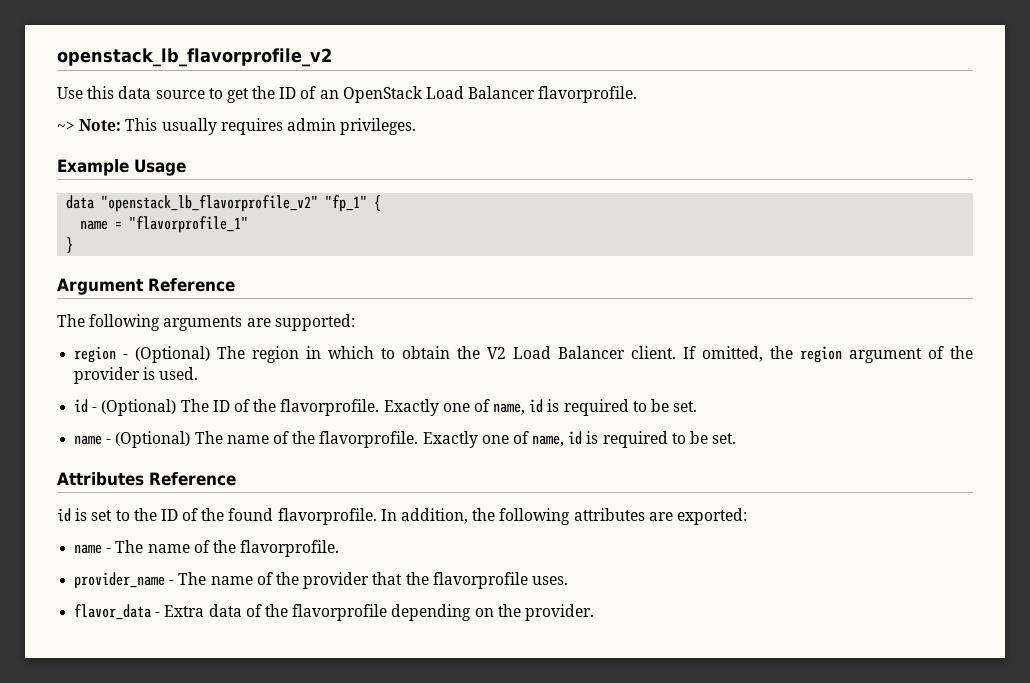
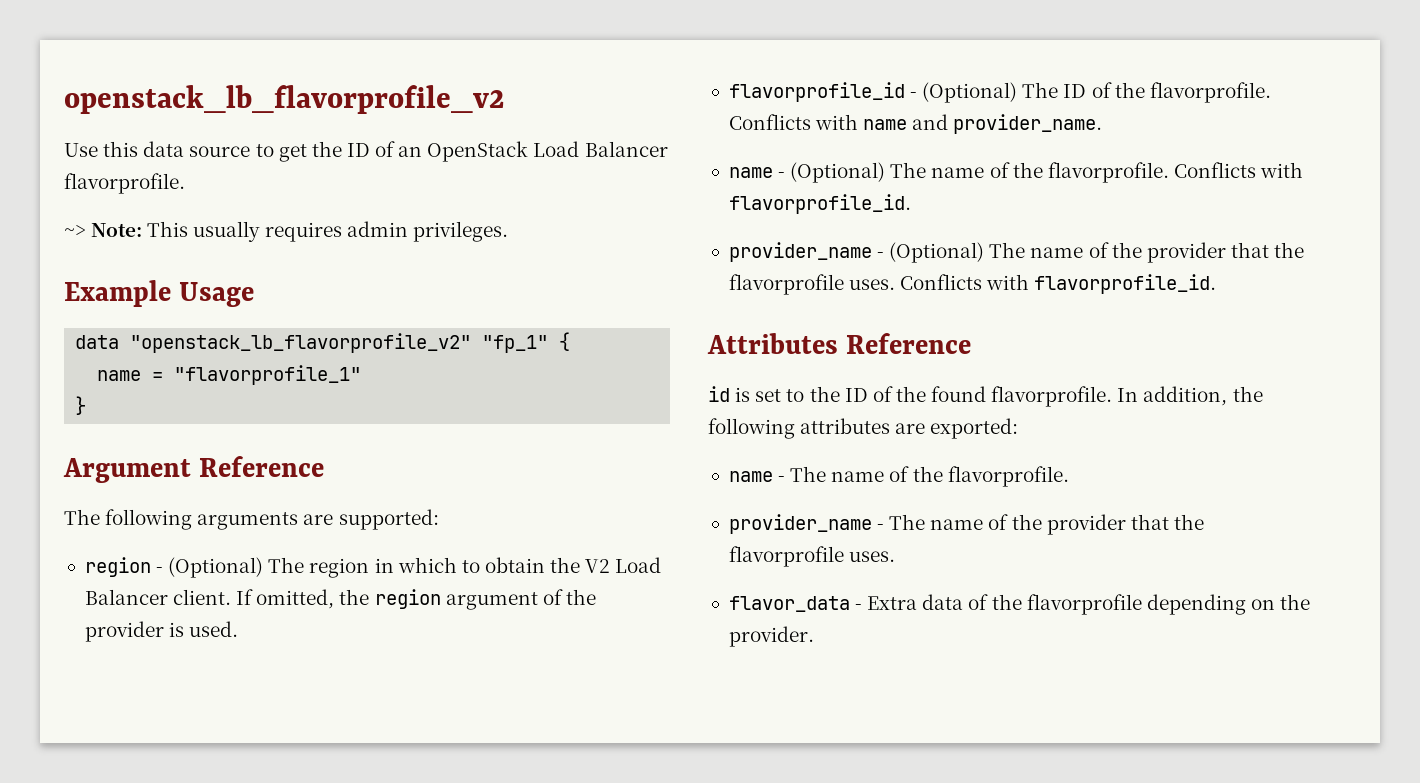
[74,399,89,413] id -> [728,82,905,102] flavorprofile_id
[383,399,698,416] Exactly one of name, id is required to be set. -> [728,114,1103,134] Conflicts with name and provider_name.
[422,431,737,448] Exactly one of name, id is required to be set. -> [1173,162,1304,178] [728,194,911,214] [728,242,1305,263] [728,274,1217,295] Conflicts with flavorprofile_id. // provider_name - (Optional) The name of the provider that the flavorprofile uses. Conflicts with flavorprofile_id.

